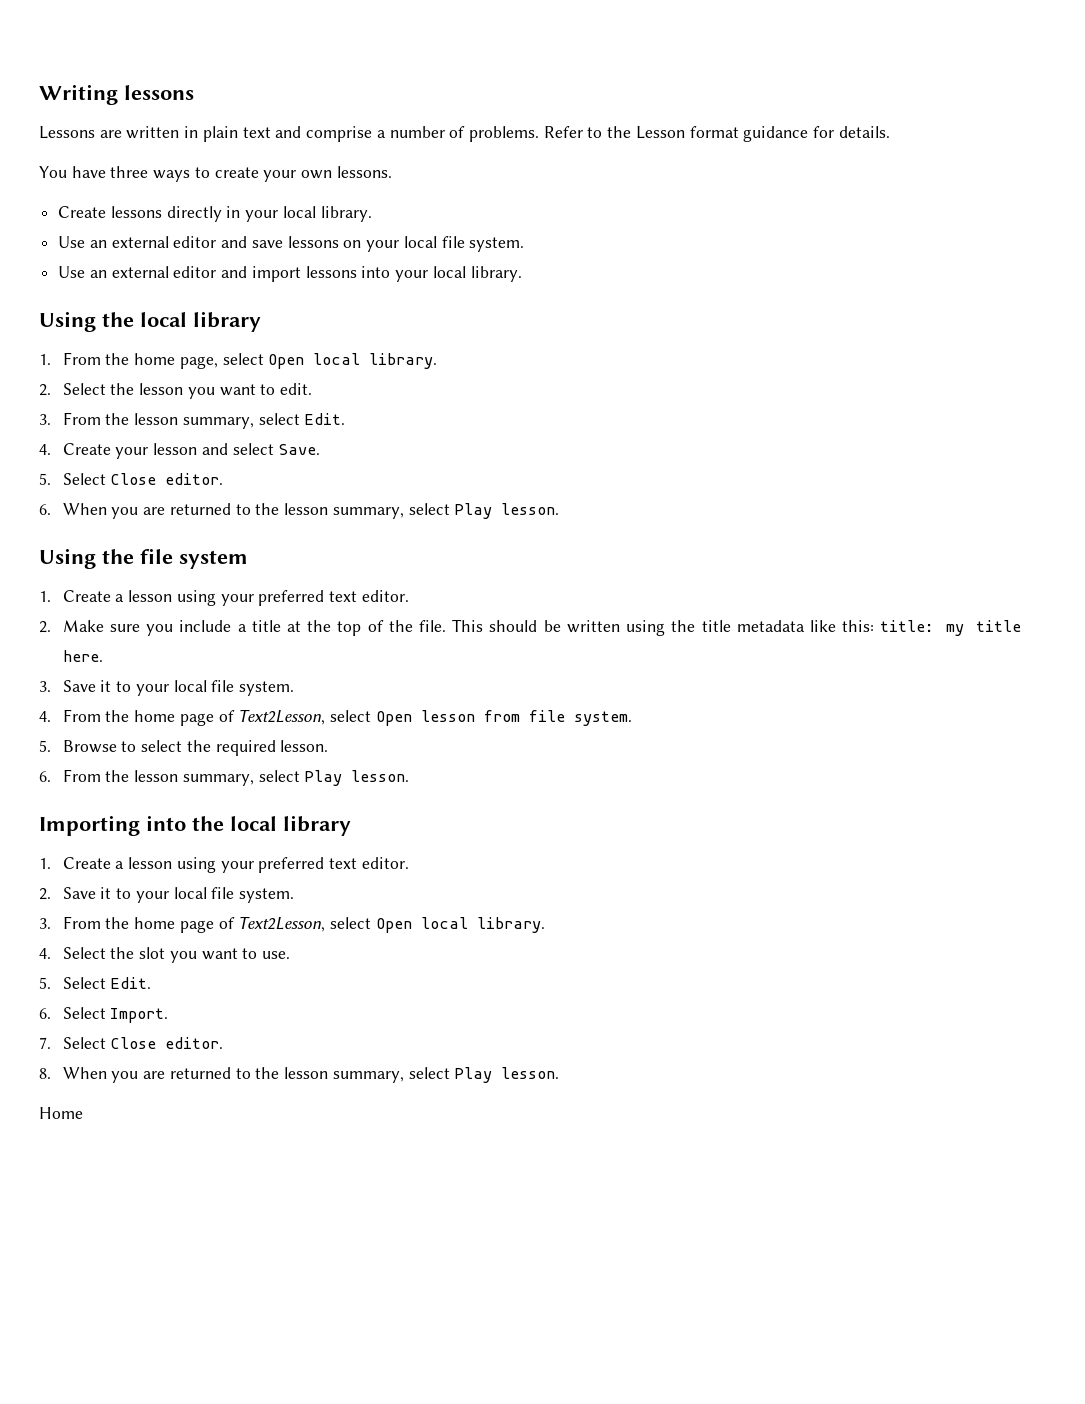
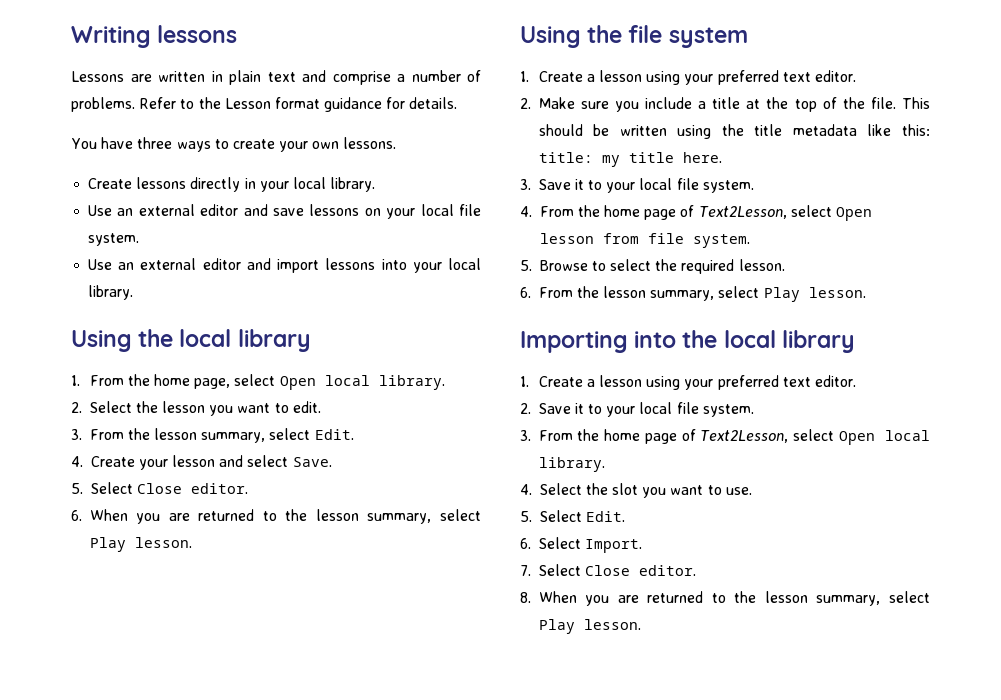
[39,1107,83,1119] // Home -> (641, 624) none

